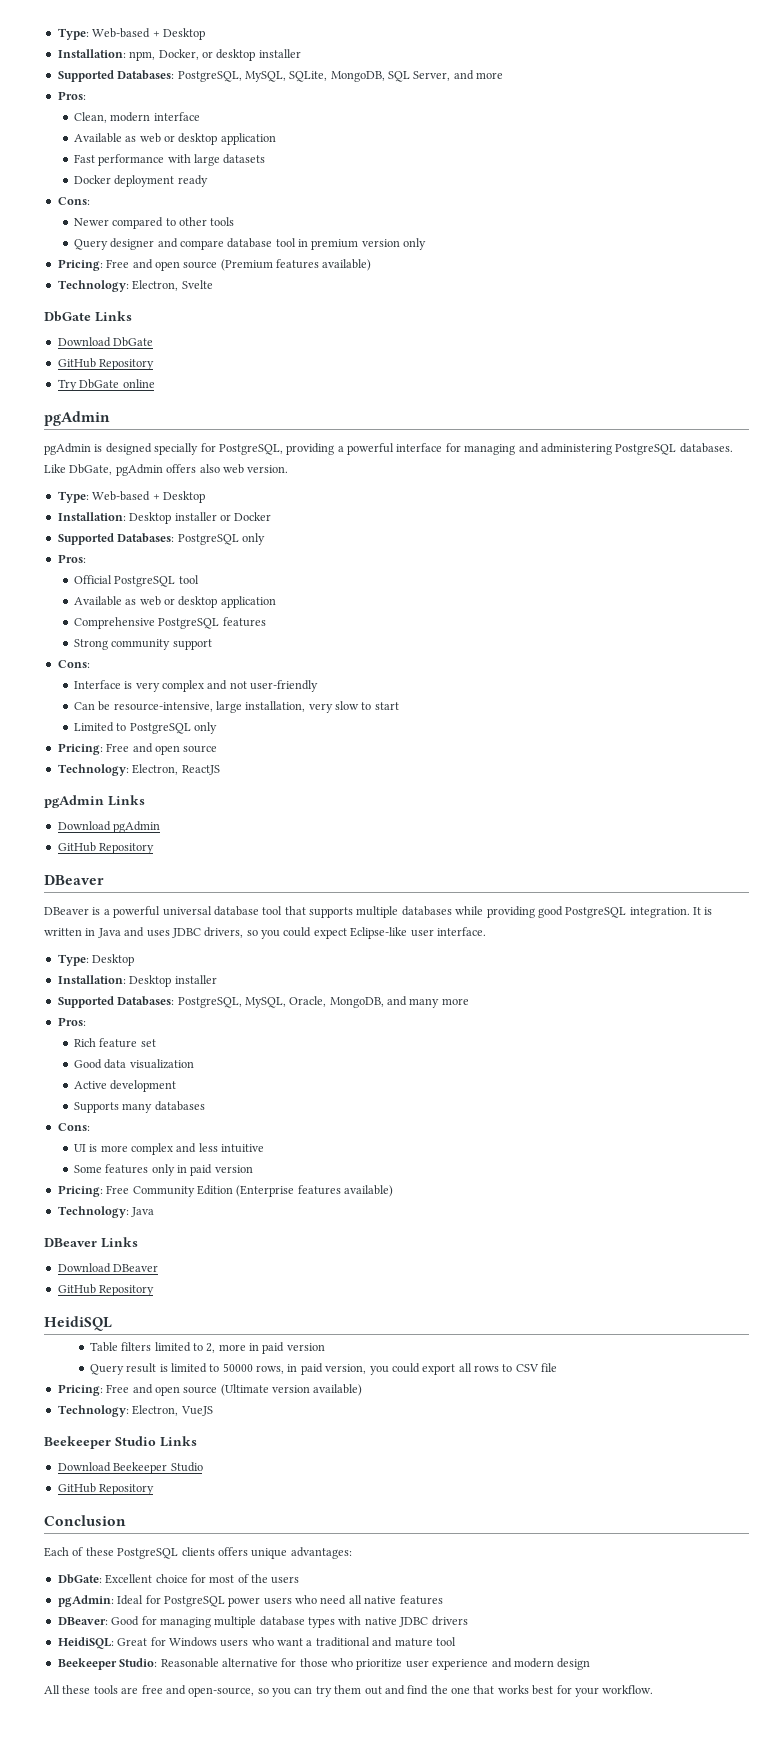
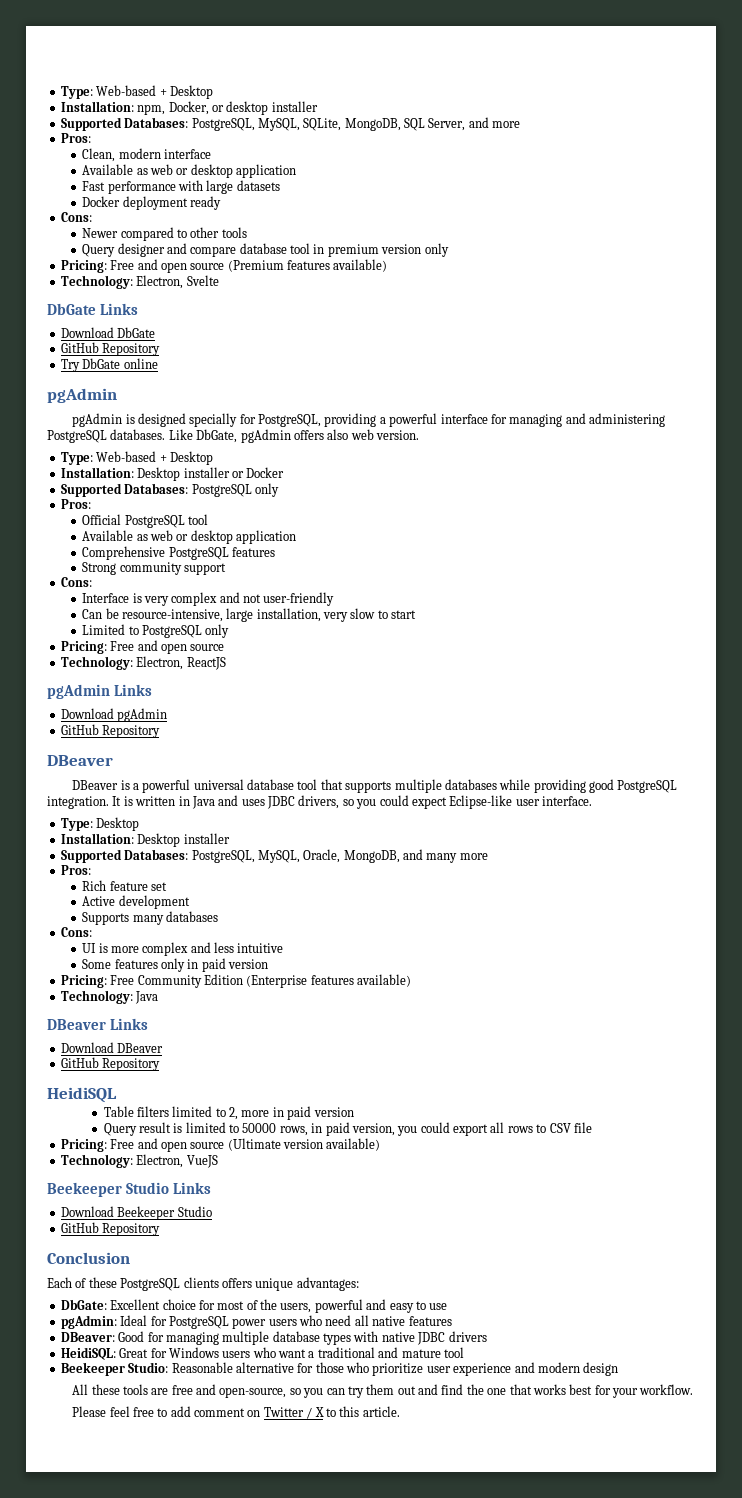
[73,1059,194,1069] // Good data visualization -> (167, 886) none
[271,1576,300,1584] users -> [280,1299,448,1313] users, powerful and easy to use
(654, 1689) none -> [72,1406,400,1419] // Please feel free to add comment on Twitter / X to this article.

